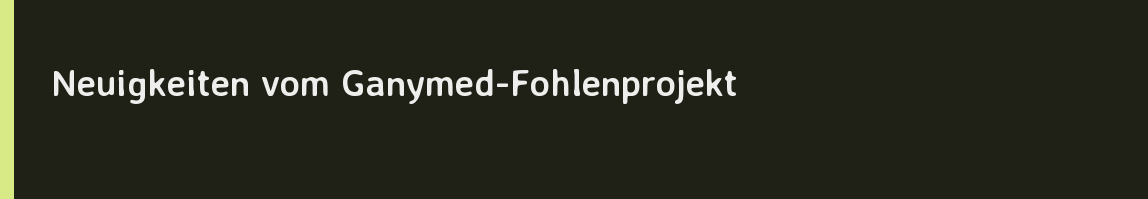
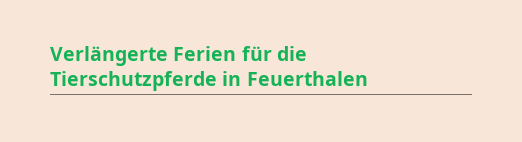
[51,69,738,104] Neuigkeiten vom Ganymed-Fohlenprojekt -> [50,46,307,66] [50,71,368,91] Verlängerte Ferien für die Tierschutzpferde in Feuerthalen

